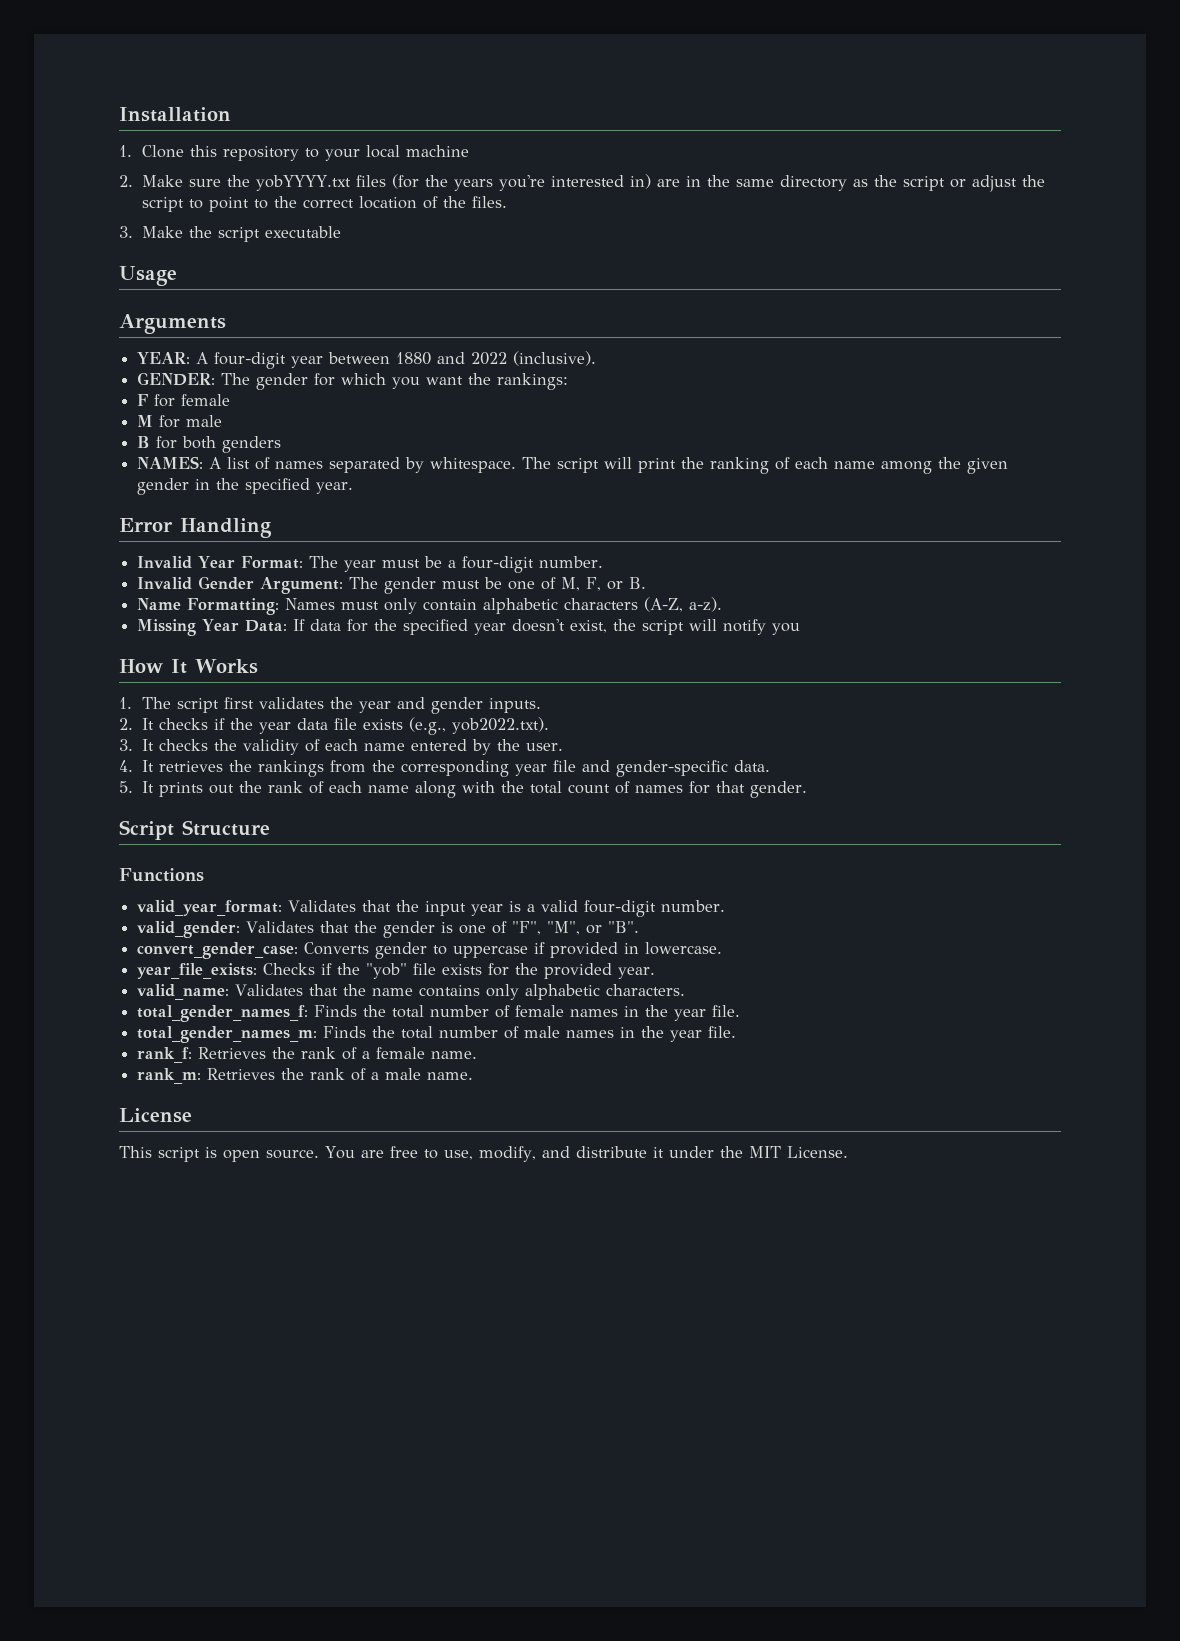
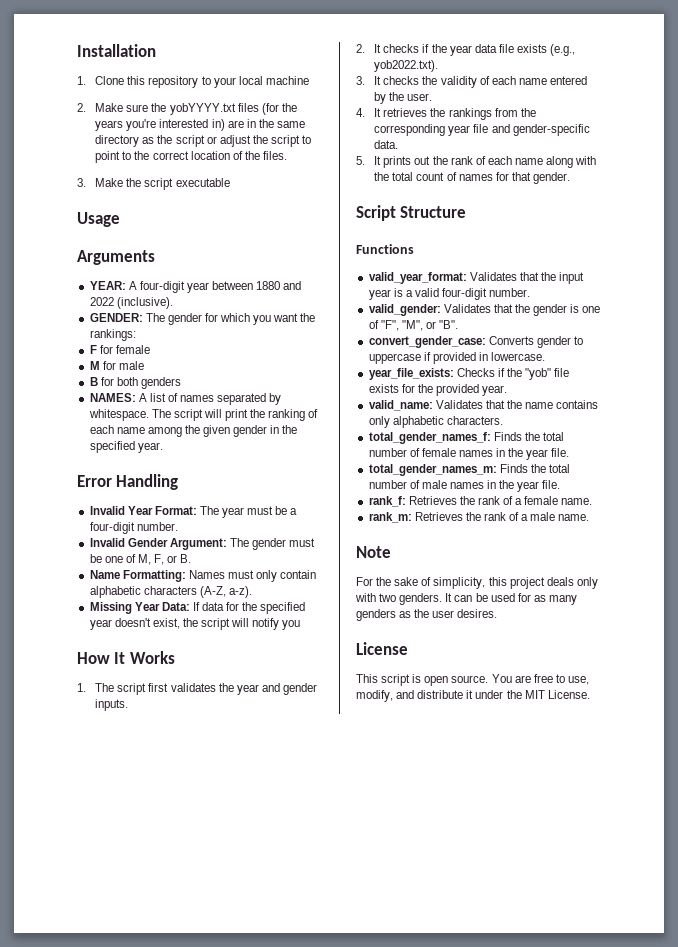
(474, 1076) none -> [356,546,391,558] [356,577,598,589] [355,593,577,605] [356,609,498,621] // Note // For the sake of simplicity, this project deals only with two genders. It can be used for as many genders as the user desires.

